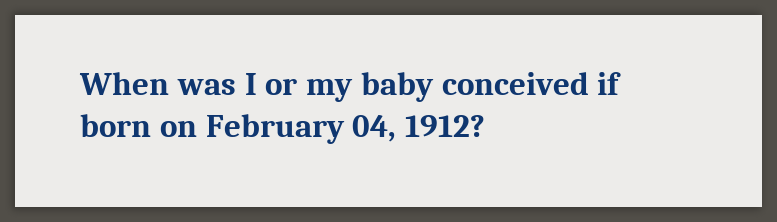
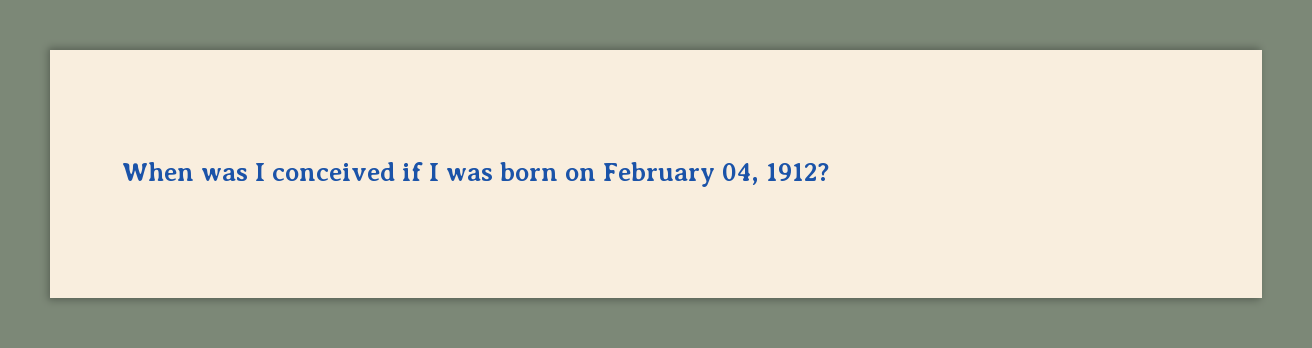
[265,72,622,102] or my baby conceived if -> [272,162,494,181] conceived if I was

